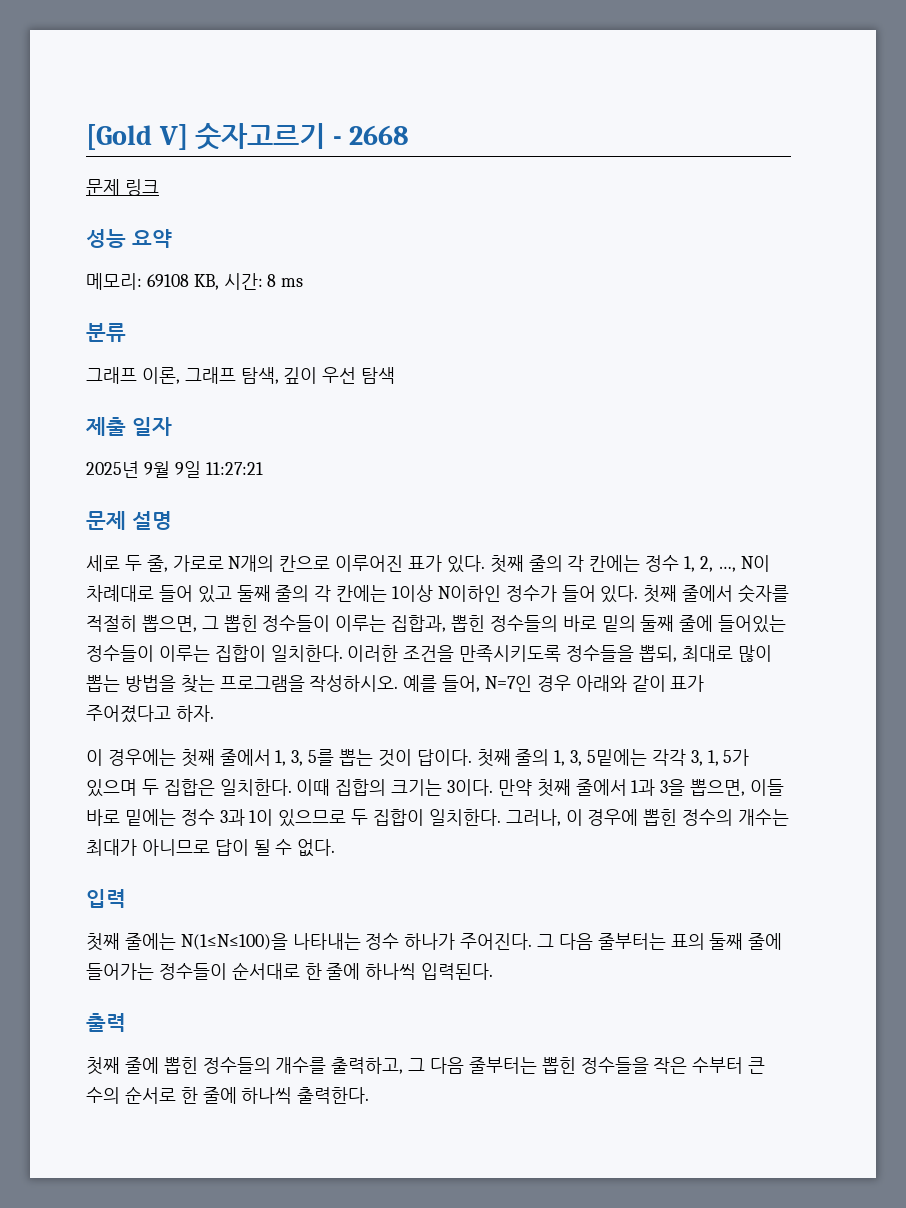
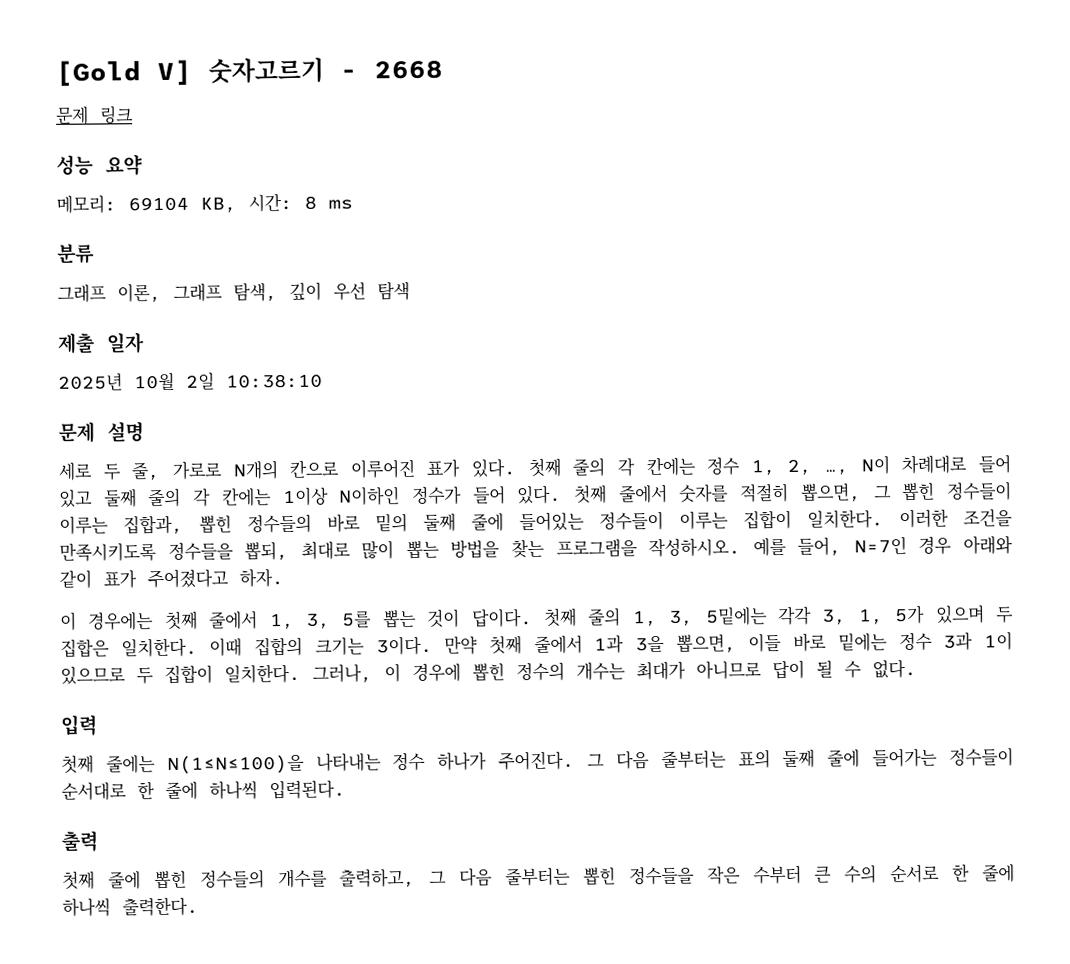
[146,274,189,287] 69108 -> [128,196,189,212] 69104
[143,461,263,478] 9월 9일 11:27:21 -> [134,372,323,391] 10월 2일 10:38:10

